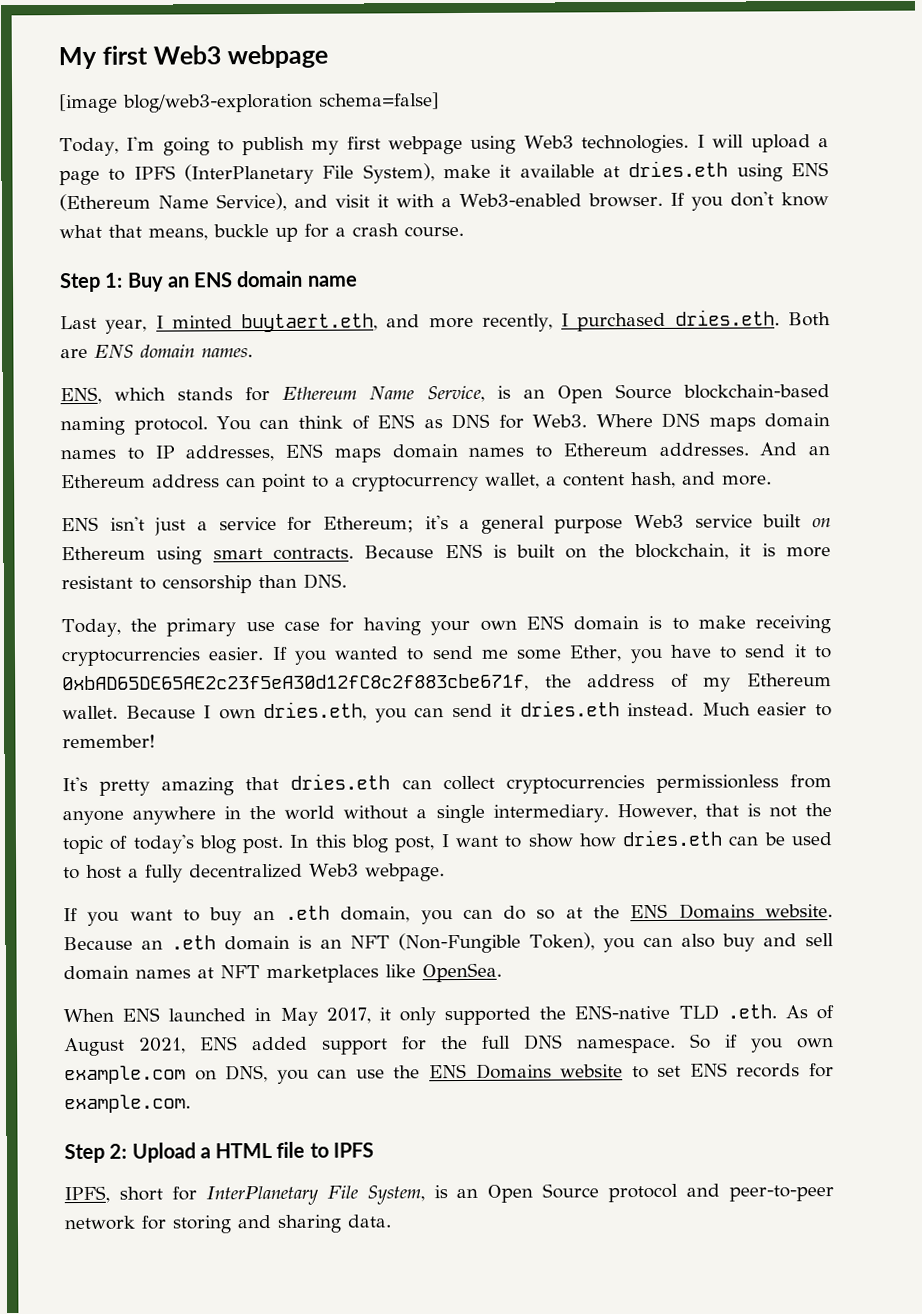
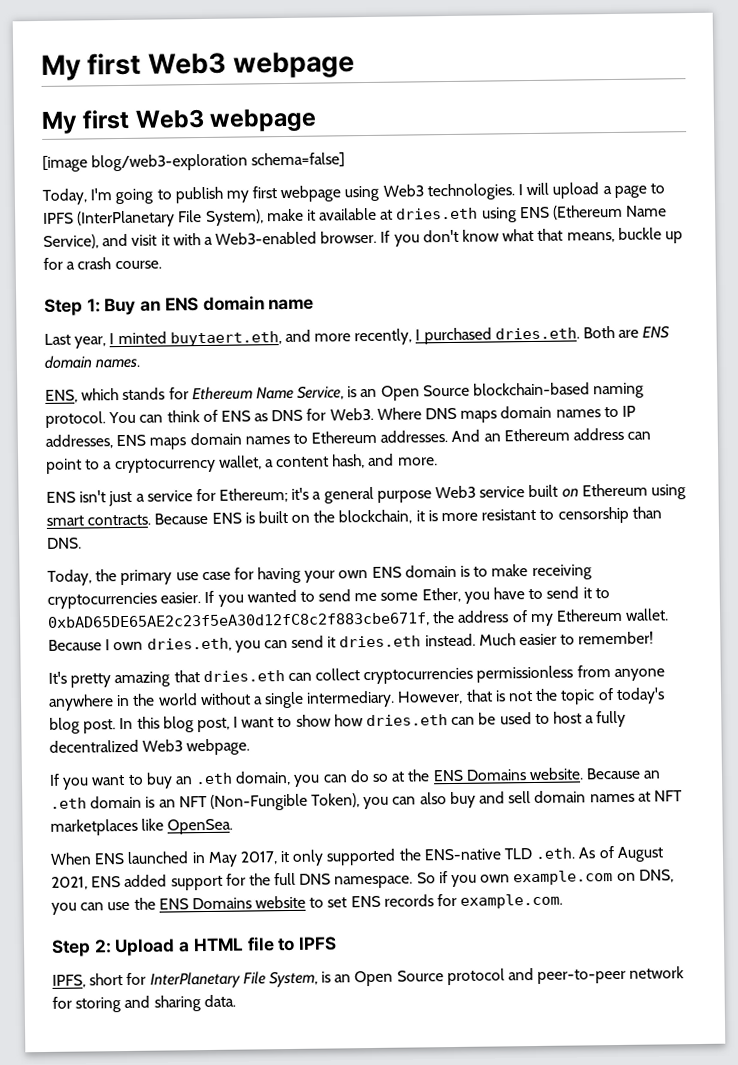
[58,44,329,70] My first Web3 webpage -> [41,51,356,81] [41,108,318,134] My first Web3 webpage // My first Web3 webpage

